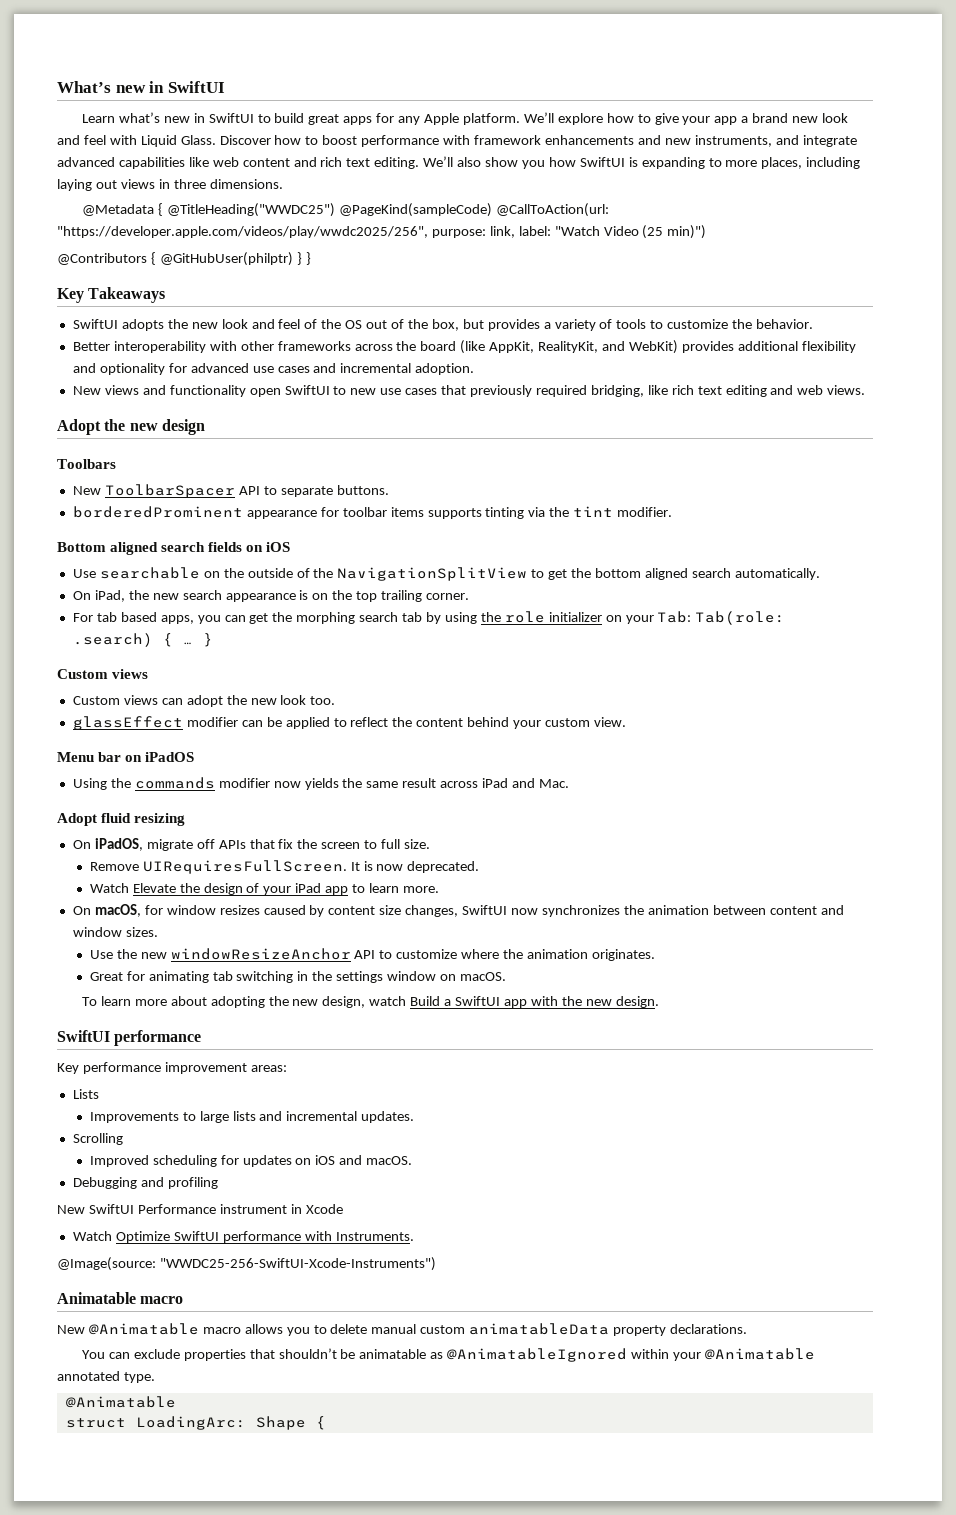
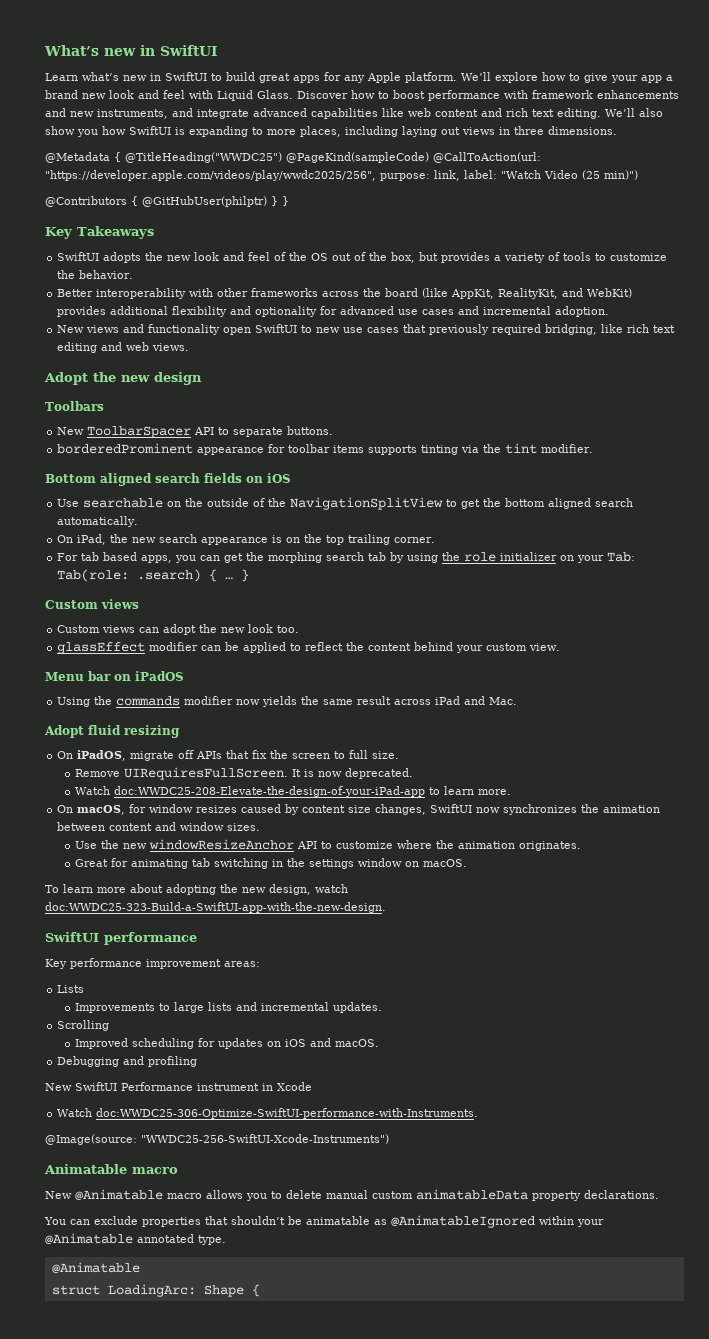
[132,883,349,895] Elevate the design of your iPad app -> [114,786,426,797] doc:WWDC25-208-Elevate-the-design-of-your-iPad-app
[410,996,659,1008] Build a SwiftUI app with the new design. -> [45,902,386,913] doc:WWDC25-323-Build-a-SwiftUI-app-with-the-new-design.
[115,1231,414,1243] Optimize SwiftUI performance with Instruments. -> [96,1108,479,1119] doc:WWDC25-306-Optimize-SwiftUI-performance-with-Instruments.

